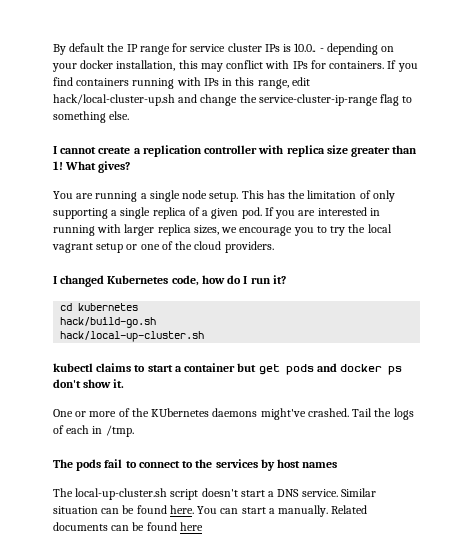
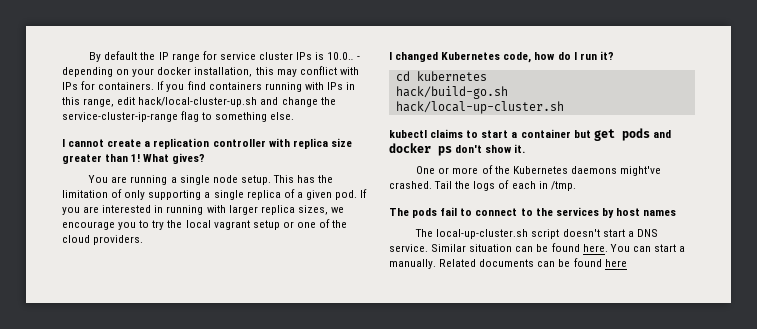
[151,408,210,417] KUbernetes -> [512,166,568,174] Kubernetes

